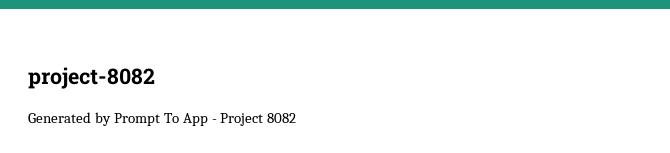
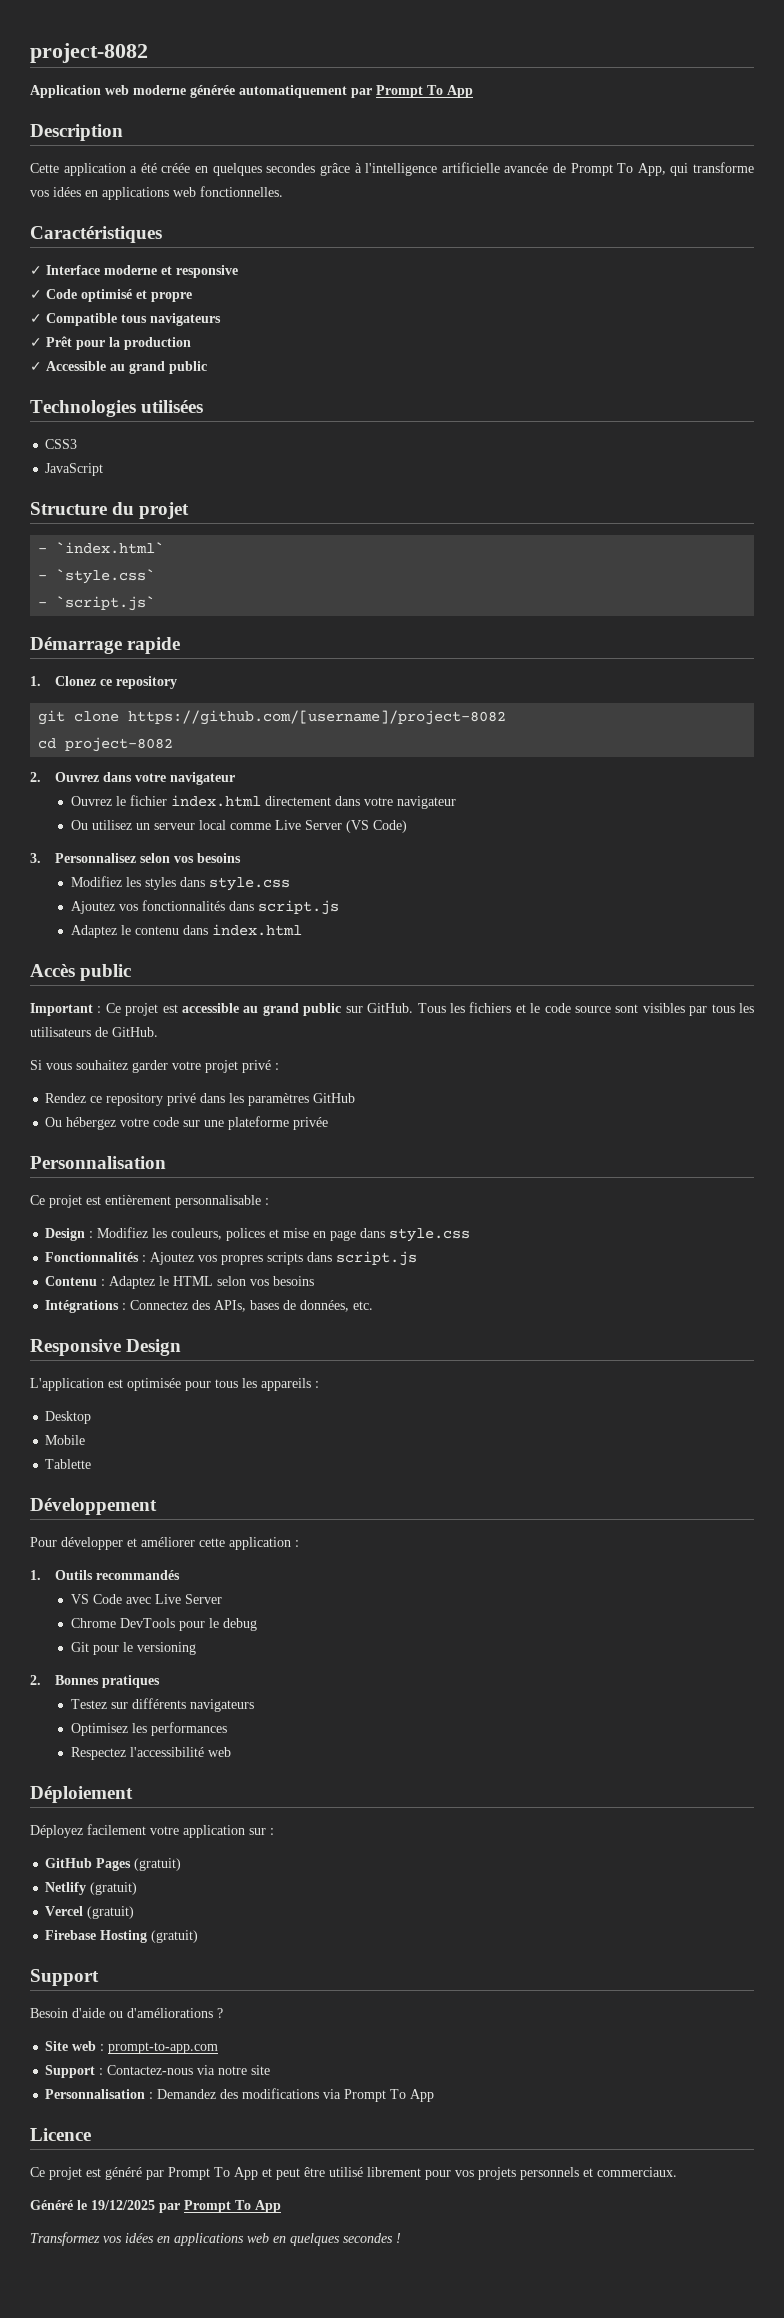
[28,67,155,89] [28,112,297,126] project-8082 // Generated by Prompt To App - Project 8082 -> [30,43,148,63] [30,85,473,98] [30,124,123,141] [30,162,754,176] [30,186,283,200] [30,226,162,243] [30,265,238,278] [30,289,192,302] [30,313,221,326] [30,336,191,350] [30,361,207,374] [30,400,204,417] [45,439,78,449] [45,463,104,476] [30,502,190,519] [38,542,165,554] [38,569,156,584] [38,596,156,611] [30,637,181,654] [30,676,178,689] [38,710,507,725] [38,737,174,752] [30,772,236,785] [70,795,456,809] [70,820,407,833] [30,853,242,863] [70,876,290,891] [70,900,339,915] [70,924,302,938] [30,964,132,981] [30,1002,754,1016] [30,1027,158,1037] [30,1060,279,1073] [45,1093,356,1106] [45,1116,329,1130] [30,1156,166,1169] [30,1195,269,1208] [45,1227,471,1242] [45,1251,418,1266] [45,1276,315,1289] [45,1300,374,1313] [30,1339,182,1356] [30,1378,319,1391] [45,1411,92,1424] [45,1435,86,1445] [45,1459,92,1469] [30,1498,157,1515] [30,1537,299,1550] [30,1570,181,1580] [70,1594,222,1604] [70,1618,257,1631] [70,1642,196,1655] [30,1675,161,1688] [70,1698,254,1712] [70,1722,227,1736] [70,1747,231,1760] [30,1786,133,1803] [30,1824,274,1838] [45,1858,182,1871] [45,1882,138,1895] [45,1906,135,1919] [45,1930,199,1943] [30,1969,99,1986] [30,2008,223,2018] [45,2041,219,2054] [45,2065,271,2078] [45,2088,435,2102] [30,2128,91,2141] [30,2167,677,2180] [30,2200,281,2213] [30,2232,401,2246] project-8082 // Application web moderne générée automatiquement par Prompt To App // Description // Cette application a été créée en quelques secondes grâce à l'intelligence artificielle avancée de Prompt To App, qui transforme vos idées en applications web fonctionnelles. // Caractéristiques // ✓ Interface moderne et responsive // ✓ Code optimisé et propre // ✓ Compatible tous navigateurs // ✓ Prêt pour la production // ✓ Accessible au grand public // Technologies utilisées // CSS3 // JavaScript // Structure du projet // - `index.html` // - `style.css` // - `script.js` // Démarrage rapide // 1. Clonez ce repository // git clone https://github.com/[username]/project-8082 // cd project-8082 // 2. Ouvrez dans votre navigateur // Ouvrez le fichier index.html directement dans votre navigateur // Ou utilisez un serveur local comme Live Server (VS Code) // 3. Personnalisez selon vos besoins // Modifiez les styles dans style.css // Ajoutez vos fonctionnalités dans script.js // Adaptez le contenu dans index.html // Accès public // Important : Ce projet est accessible au grand public sur GitHub. Tous les fichiers et le code source sont visibles par tous les utilisateurs de GitHub. // Si vous souhaitez garder votre projet privé : // Rendez ce repository privé dans les paramètres GitHub // Ou hébergez votre code sur une plateforme privée // Personnalisation // Ce projet est entièrement personnalisable : // Design : Modifiez les couleurs, polices et mise en page dans style.css // Fonctionnalités : Ajoutez vos propres scripts dans script.js // Contenu : Adaptez le HTML selon vos besoins // Intégrations : Connectez des APIs, bases de données, etc. // Responsive Design // L'application est optimisée pour tous les appareils : // Desktop // Mobile // Tablette // Développement // Pour développer et améliorer cette application : // 1. Outils recommandés // VS Code avec Live Server // Chrome DevTools pour le debug // Git pour le versioning // 2. Bonnes pratiques // Testez sur différents navigateurs // Optimisez les performances // Respectez l'accessibilité web // Déploiement // Déployez facilement votre application sur : // GitHub Pages (gratuit) // Netlify (gratuit) // Vercel (gratuit) // Firebase Hosting (gratuit) // Support // Besoin d'aide ou d'améliorations ? // Site web : prompt-to-app.com // Support : Contactez-nous via notre site // Personnalisation : Demandez des modifications via Prompt To App // Licence // Ce projet est généré par Prompt To App et peut être utilisé librement pour vos projets personnels et commerciaux. // Généré le 19/12/2025 par Prompt To App // Transformez vos idées en applications web en quelques secondes !

